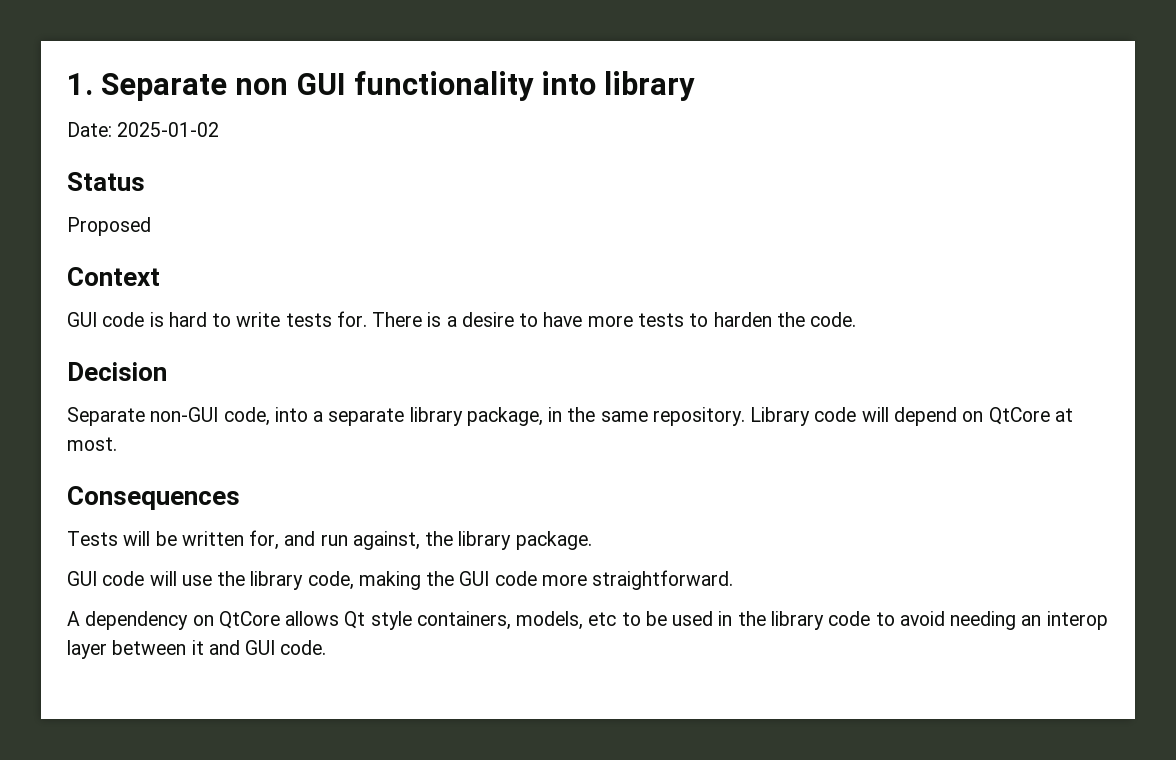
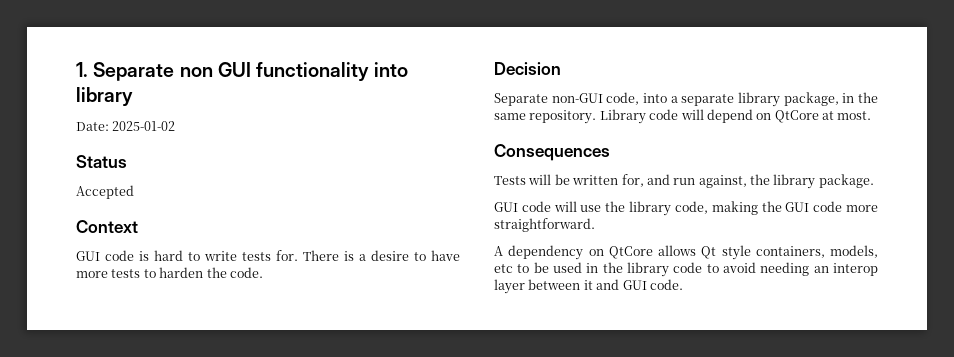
[67,217,151,236] Proposed -> [76,185,134,199] Accepted

